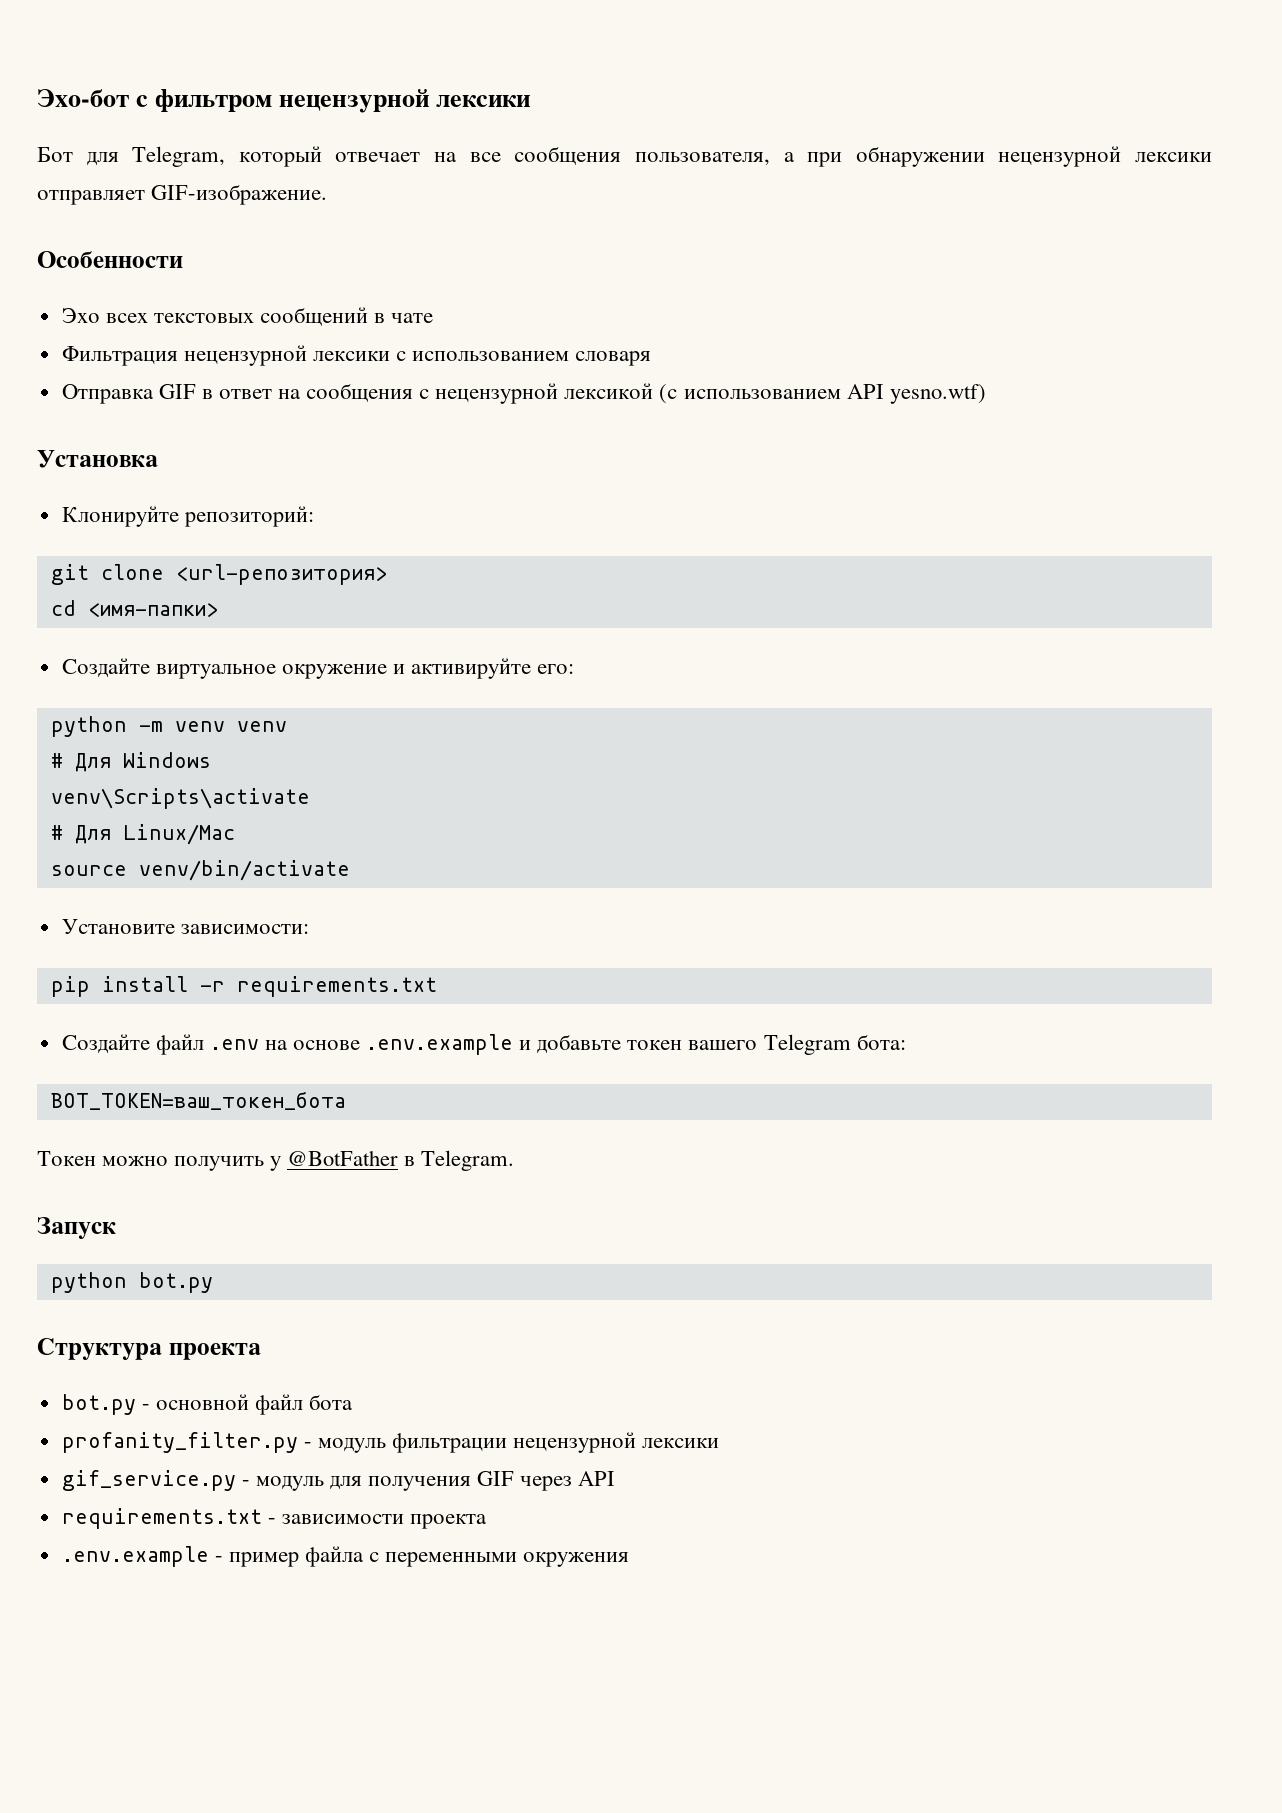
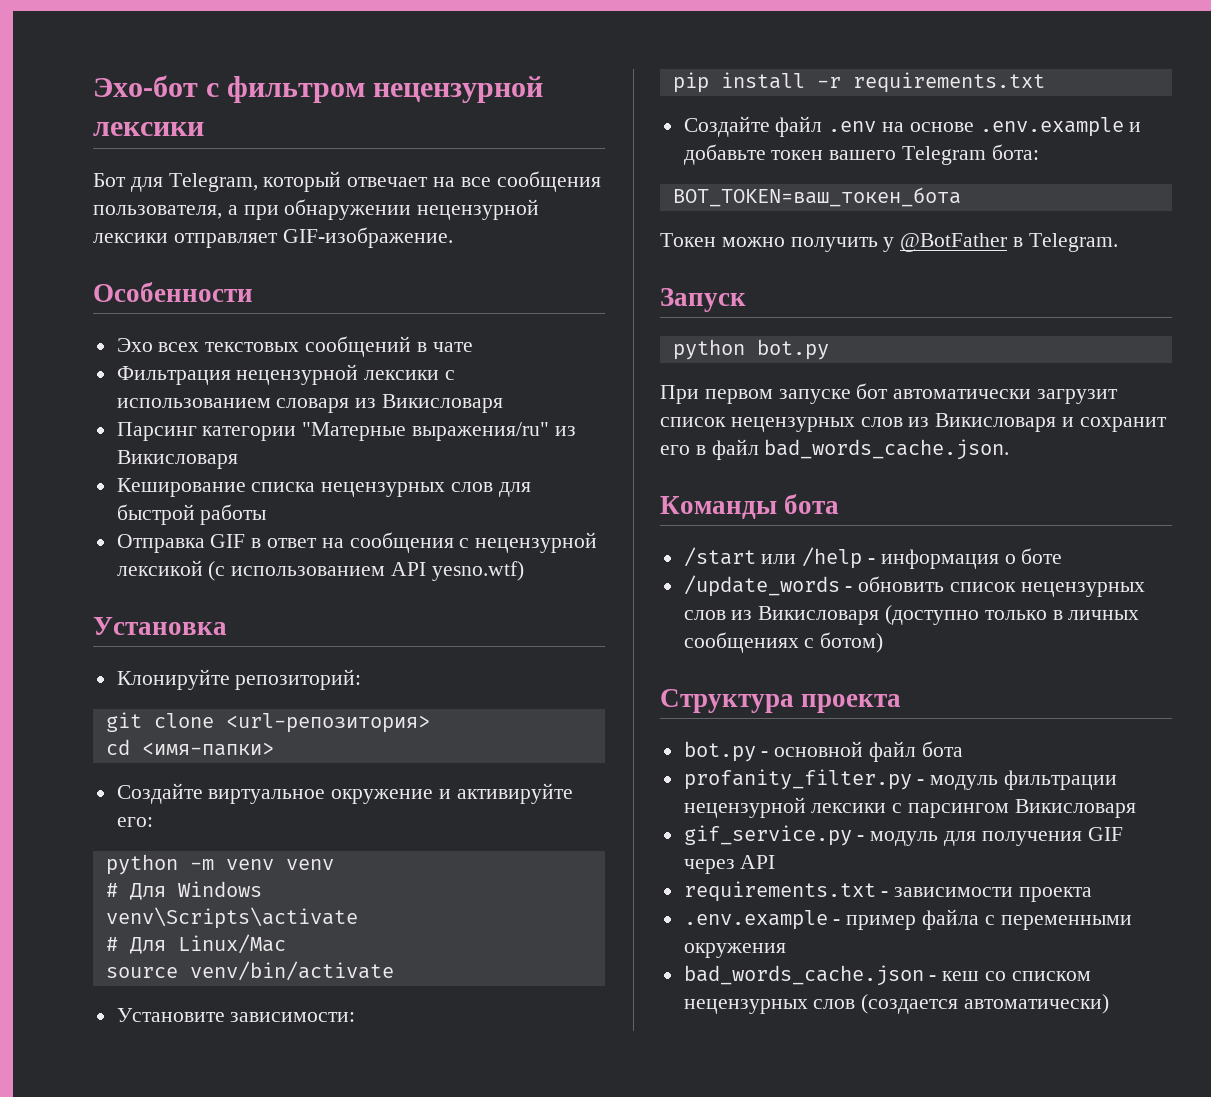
(652, 358) none -> [355,394,504,413] [116,422,576,441] [116,450,238,469] [116,478,531,497] [116,504,267,525] из Викисловаря // Парсинг категории "Матерные выражения/ru" из Викисловаря // Кеширование списка нецензурных слов для быстрой работы
(213, 1282) none -> [660,383,1119,404] [660,413,1167,432] [660,439,1010,460] [660,494,840,519] [683,547,1063,569] [683,575,1145,597] [683,605,1140,625] [683,632,884,653] // При первом запуске бот автоматически загрузит список нецензурных слов из Викисловаря и сохранит его в файл bad_words_cache.json. // Команды бота // /start или /help - информация о боте // /update_words - обновить список нецензурных слов из Викисловаря (доступно только в личных сообщениях с ботом)
(720, 1443) none -> [892,799,1136,818] с парсингом Викисловаря
(630, 1559) none -> [683,965,1091,986] [683,994,1110,1014] // bad_words_cache.json - кеш со списком нецензурных слов (создается автоматически)

